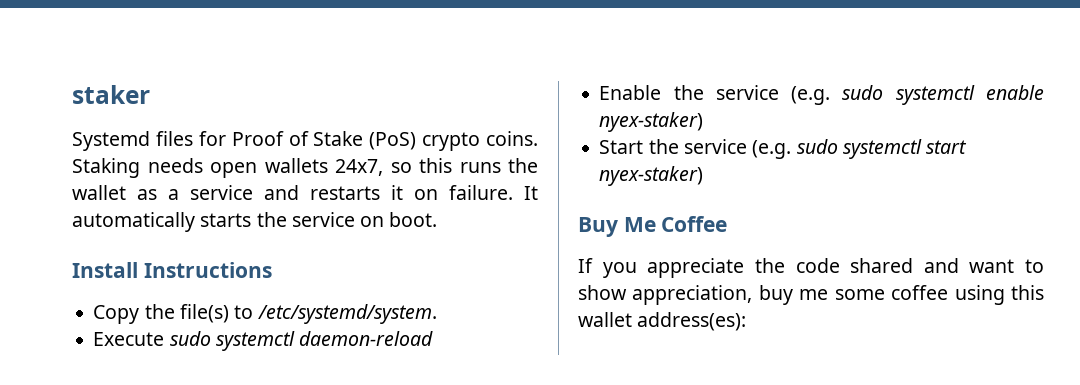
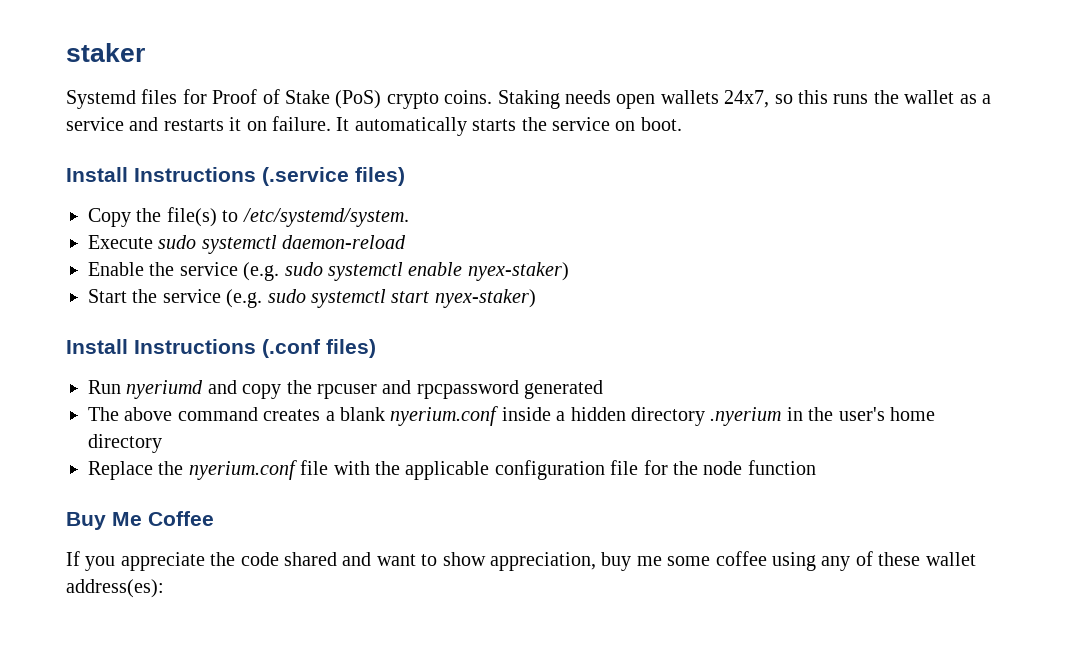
(272, 270) none -> [262,167,405,186] (.service files)
(704, 176) none -> [66,339,376,358] [88,380,604,399] [88,406,935,426] [88,434,162,453] [88,460,816,480] // Install Instructions (.conf files) // Run nyeriumd and copy the rpcuser and rpcpassword generated // The above command creates a blank nyerium.conf inside a hidden directory .nyerium in the user's home directory // Replace the nyerium.conf file with the applicable configuration file for the node function
[1011,285,1044,300] this -> [821,551,921,571] any of these

